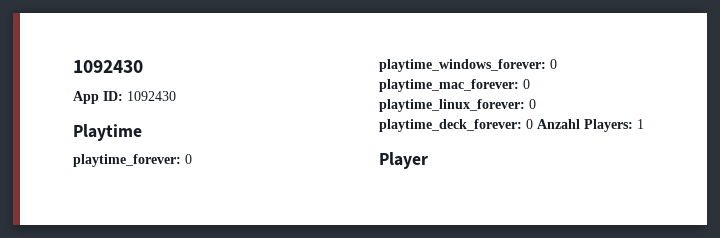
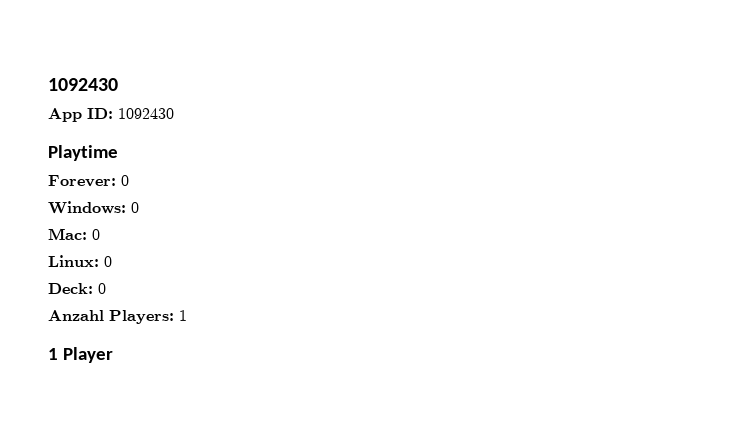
[73,154,192,167] [379,59,557,72] [379,79,530,92] [379,99,536,112] [379,119,533,132] playtime_forever: 0 playtime_windows_forever: 0 playtime_mac_forever: 0 playtime_linux_forever: 0 playtime_deck_forever: 0 -> [48,175,129,187] [48,201,139,214] [48,228,100,240] [48,255,112,267] [48,283,106,294] Forever: 0 // Windows: 0 // Mac: 0 // Linux: 0 // Deck: 0 //
(644, 124) none -> [48,348,58,360] 1

